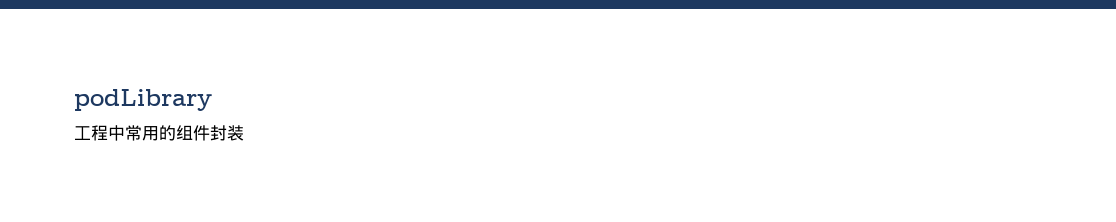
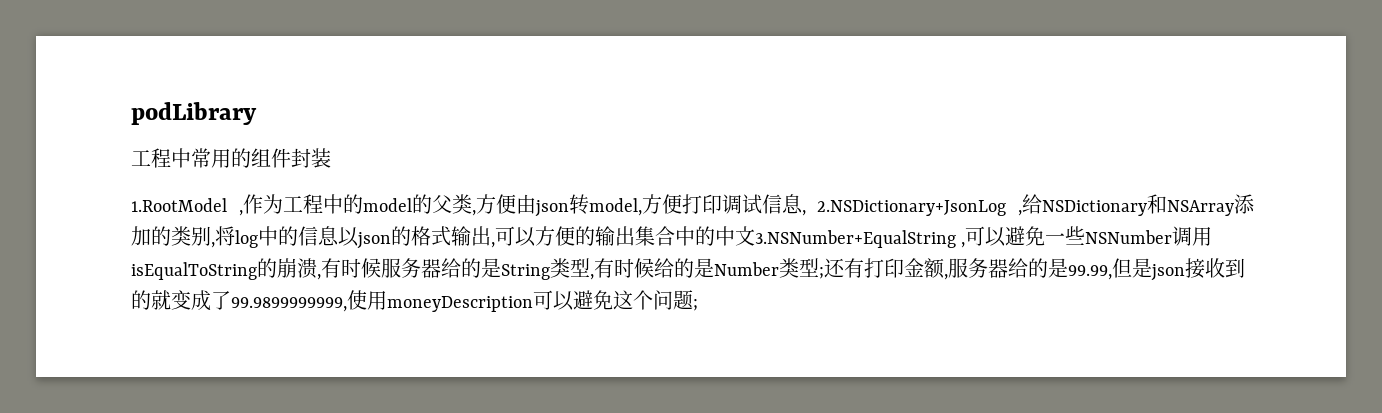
(244, 133) none -> [131,194,1255,217] [131,226,1213,249] [131,258,1245,281] [131,290,698,312] // 1.RootModel ,作为工程中的model的父类,方便由json转model,方便打印调试信息, 2.NSDictionary+JsonLog ,给NSDictionary和NSArray添加的类别,将log中的信息以json的格式输出,可以方便的输出集合中的中文3.NSNumber+EqualString ,可以避免一些NSNumber调用isEqualToString的崩溃,有时候服务器给的是String类型,有时候给的是Number类型;还有打印金额,服务器给的是99.99,但是json接收到的就变成了99.9899999999,使用moneyDescription可以避免这个问题;

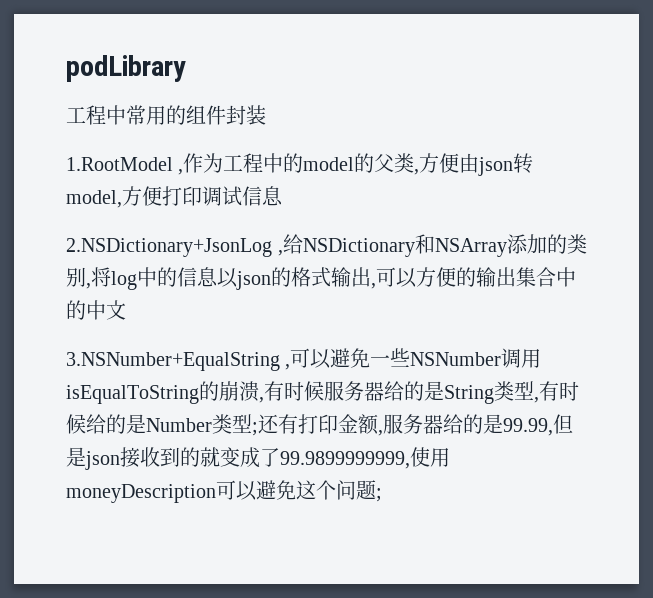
[801,210,806,216] , -> (283, 196) //
(755, 236) none -> (126, 310) //

